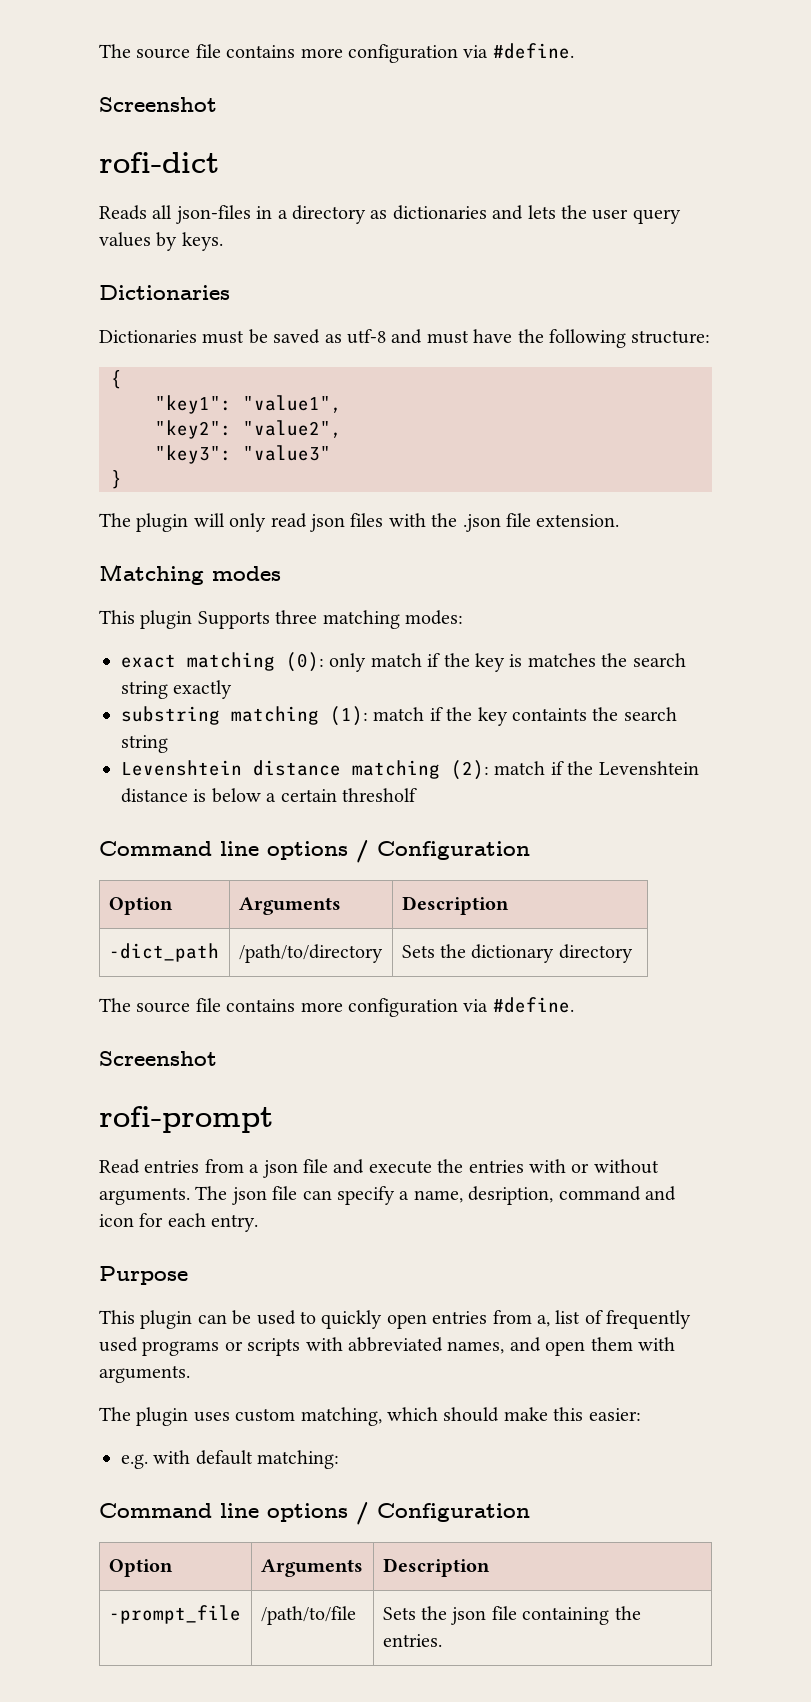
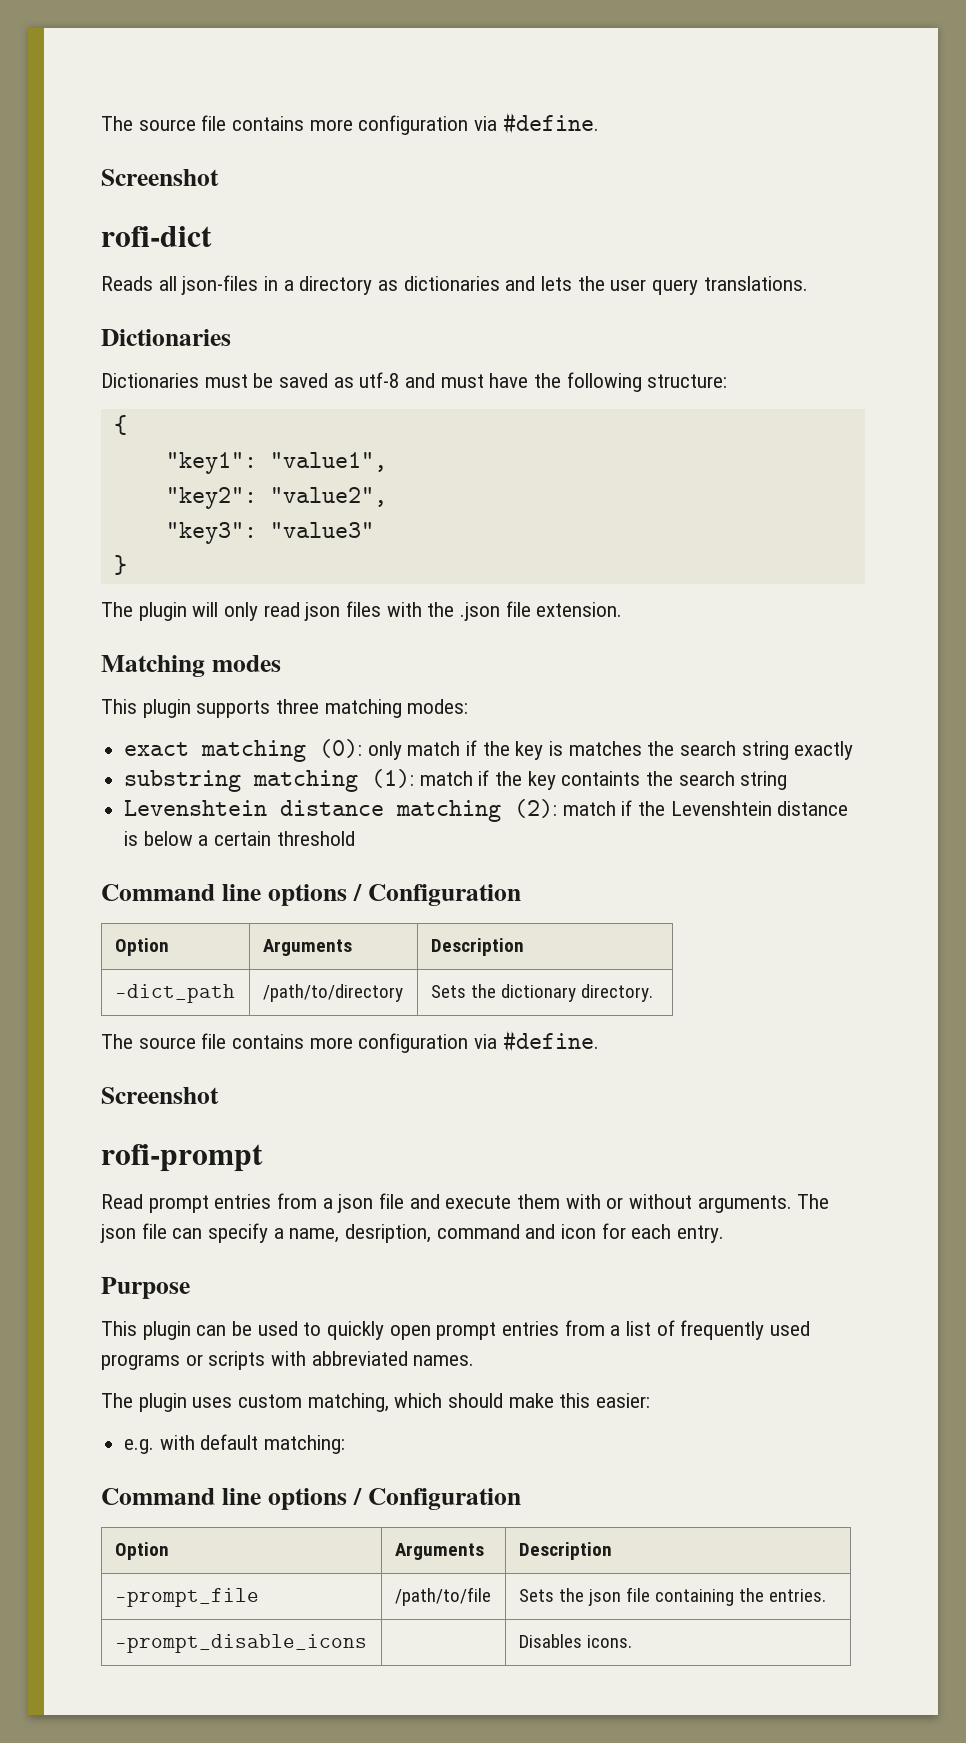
[99,232,223,251] values by keys. -> [703,276,808,291] translations.
[197,611,270,629] Supports -> [196,700,271,718] supports
[342,788,417,802] thresholf -> [276,831,355,846] threshold
[558,944,633,963] directory -> [580,984,653,1002] directory.
(140, 1166) none -> [148,1195,209,1213] prompt
[437,1159,524,1173] the entries -> [517,1194,561,1209] them
[432,1310,550,1327] entries from a, -> [436,1320,621,1340] prompt entries from a
[447,1337,675,1356] [99,1365,190,1383] names, and open them with arguments. -> [413,1355,475,1366] names.
(442, 1640) none -> [114,1634,367,1653] [518,1634,632,1648] // -prompt_disable_icons | | Disables icons.

